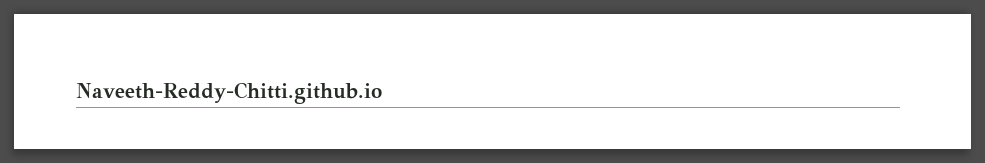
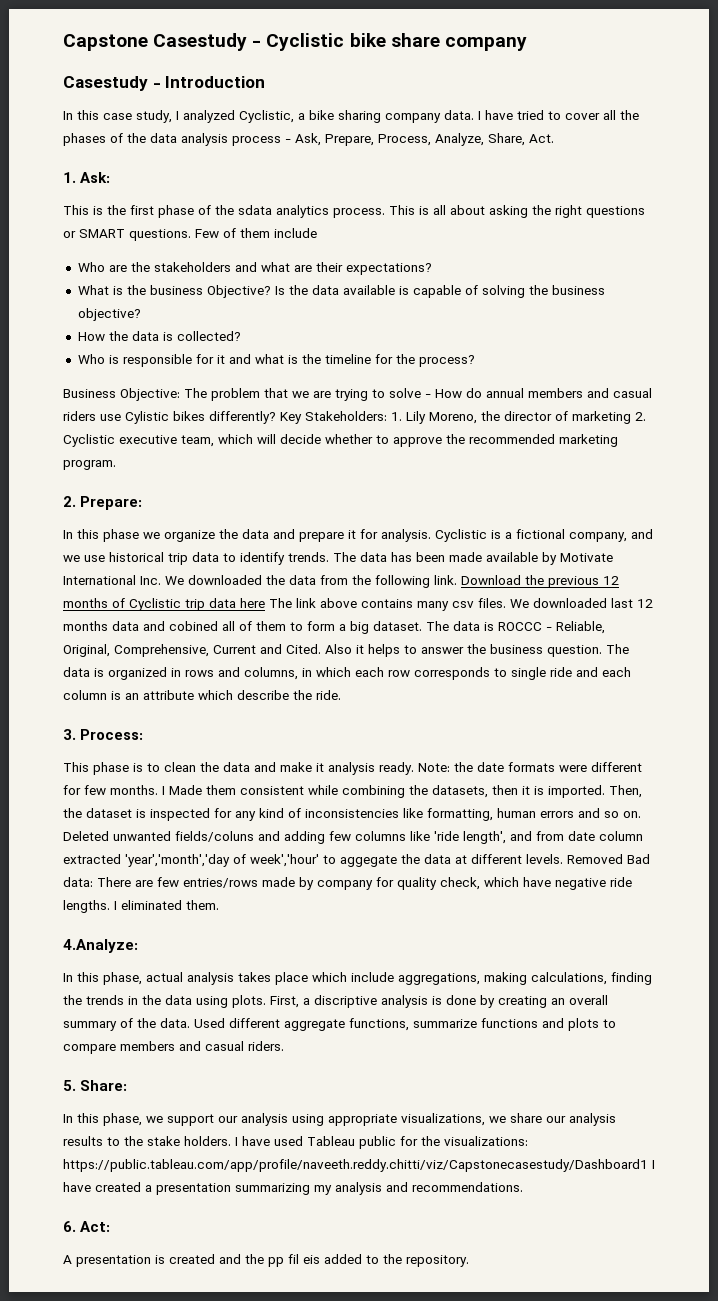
[76,82,382,104] Naveeth-Reddy-Chitti.github.io -> [63,33,527,51] [63,76,266,91] [63,110,639,123] [63,133,554,146] [63,172,111,183] [63,205,645,218] [63,228,317,241] [77,262,432,275] [77,285,605,298] [77,308,141,321] [77,331,241,341] [77,354,475,367] [63,388,652,401] [63,411,646,424] [63,434,618,447] [63,460,116,470] [63,496,143,510] [63,529,653,542] [63,552,613,565] [63,575,619,588] [63,598,653,611] [63,621,605,634] [63,644,629,657] [63,667,631,680] [63,690,341,700] [63,729,144,740] [63,762,642,775] [63,785,642,798] [63,808,641,821] [63,831,643,844] [63,854,650,867] [63,877,632,890] [63,900,219,913] [63,939,138,953] [63,972,652,985] [63,995,608,1008] [63,1018,616,1031] [63,1041,284,1054] [63,1080,128,1091] [63,1113,616,1126] [63,1136,528,1149] [63,1159,655,1172] [63,1182,523,1195] [63,1221,111,1232] [63,1254,469,1267] Capstone Casestudy - Cyclistic bike share company // Casestudy - Introduction // In this case study, I analyzed Cyclistic, a bike sharing company data. I have tried to cover all the phases of the data analysis process - Ask, Prepare, Process, Analyze, Share, Act. // 1. Ask: // This is the first phase of the sdata analytics process. This is all about asking the right questions or SMART questions. Few of them include // Who are the stakeholders and what are their expectations? // What is the business Objective? Is the data available is capable of solving the business objective? // How the data is collected? // Who is responsible for it and what is the timeline for the process? // Business Objective: The problem that we are trying to solve - How do annual members and casual riders use Cylistic bikes differently? Key Stakeholders: 1. Lily Moreno, the director of marketing 2. Cyclistic executive team, which will decide whether to approve the recommended marketing program. // 2. Prepare: // In this phase we organize the data and prepare it for analysis. Cyclistic is a fictional company, and we use historical trip data to identify trends. The data has been made available by Motivate International Inc. We downloaded the data from the following link. Download the previous 12 months of Cyclistic trip data here The link above contains many csv files. We downloaded last 12 months data and cobined all of them to form a big dataset. The data is ROCCC - Reliable, Original, Comprehensive, Current and Cited. Also it helps to answer the business question. The data is organized in rows and columns, in which each row corresponds to single ride and each column is an attribute which describe the ride. // 3. Process: // This phase is to clean the data and make it analysis ready. Note: the date formats were different for few months. I Made them consistent while combining the datasets, then it is imported. Then, the dataset is inspected for any kind of inconsistencies like formatting, human errors and so on. Deleted unwanted fields/coluns and adding few columns like 'ride length', and from date column extracted 'year','month','day of week','hour' to aggegate the data at different levels. Removed Bad data: There are few entries/rows made by company for quality check, which have negative ride lengths. I eliminated them. // 4.Analyze: // In this phase, actual analysis takes place which include aggregations, making calculations, finding the trends in the data using plots. First, a discriptive analysis is done by creating an overall summary of the data. Used different aggregate functions, summarize functions and plots to compare members and casual riders. // 5. Share: // In this phase, we support our analysis using appropriate visualizations, we share our analysis results to the stake holders. I have used Tableau public for the visualizations: https://public.tableau.com/app/profile/naveeth.reddy.chitti/viz/Capstonecasestudy/Dashboard1 I have created a presentation summarizing my analysis and recommendations. // 6. Act: // A presentation is created and the pp fil eis added to the repository.

